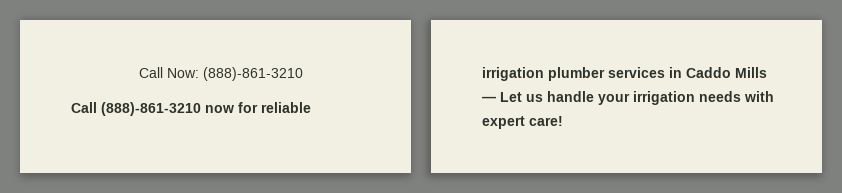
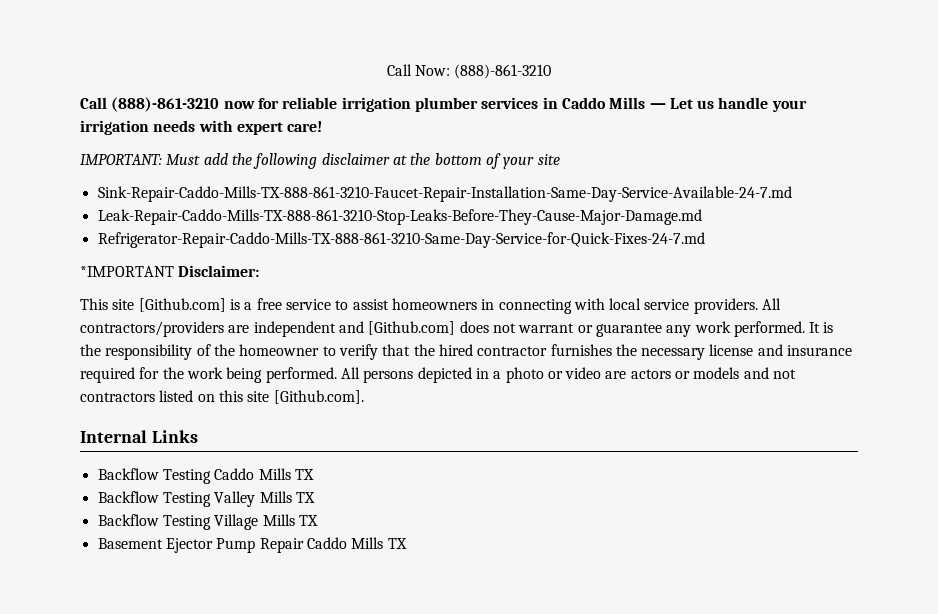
(563, 121) none -> [80,153,560,169] [97,186,792,202] [97,209,702,225] [97,232,705,248] [80,265,260,277] [80,298,782,314] [80,321,834,337] [80,344,853,360] [80,367,797,383] [80,390,364,404] [80,430,198,443] [97,468,314,484] [97,491,315,507] [97,514,318,530] [97,537,407,553] // IMPORTANT: Must add the following disclaimer at the bottom of your site // Sink-Repair-Caddo-Mills-TX-888-861-3210-Faucet-Repair-Installation-Same-Day-Service-Available-24-7.md // Leak-Repair-Caddo-Mills-TX-888-861-3210-Stop-Leaks-Before-They-Cause-Major-Damage.md // Refrigerator-Repair-Caddo-Mills-TX-888-861-3210-Same-Day-Service-for-Quick-Fixes-24-7.md // *IMPORTANT Disclaimer: // This site [Github.com] is a free service to assist homeowners in connecting with local service providers. All contractors/providers are independent and [Github.com] does not warrant or guarantee any work performed. It is the responsibility of the homeowner to verify that the hired contractor furnishes the necessary license and insurance required for the work being performed. All persons depicted in a photo or video are actors or models and not contractors listed on this site [Github.com]. // Internal Links // Backflow Testing Caddo Mills TX // Backflow Testing Valley Mills TX // Backflow Testing Village Mills TX // Basement Ejector Pump Repair Caddo Mills TX

